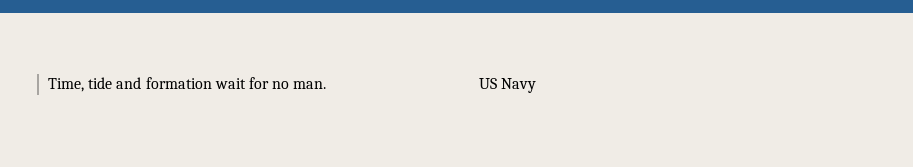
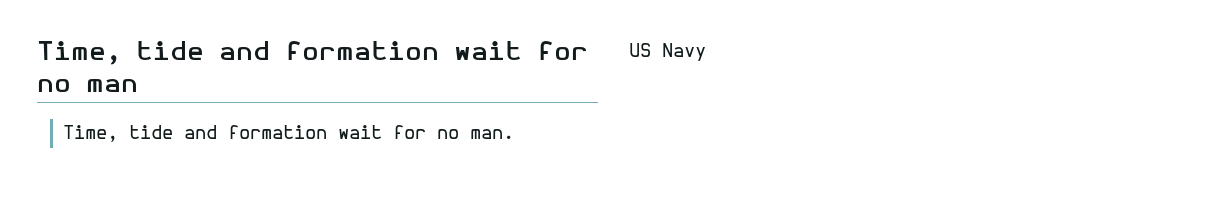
[48,77,290,92] Time, tide and formation wait for no -> [37,41,588,65] [37,79,138,92] [62,125,459,142] Time, tide and formation wait for no man // Time, tide and formation wait for no

